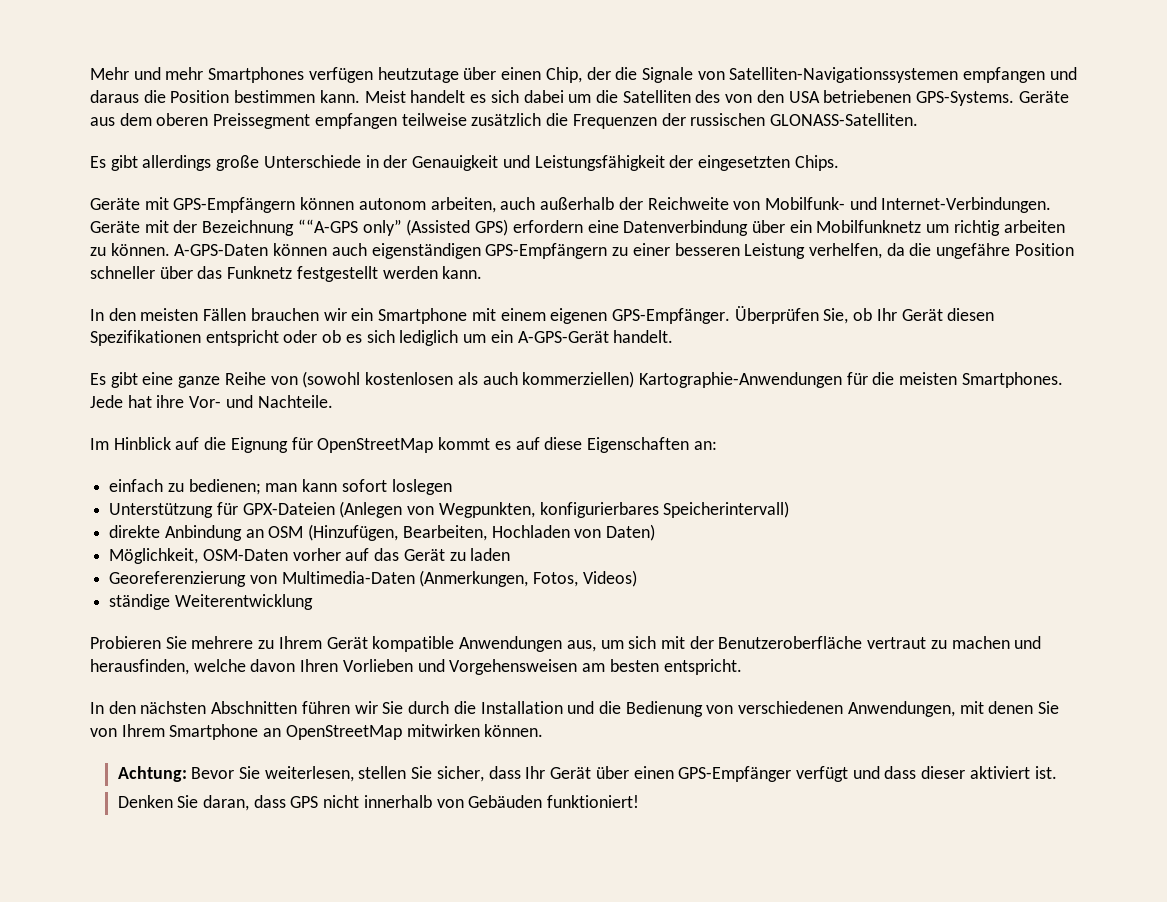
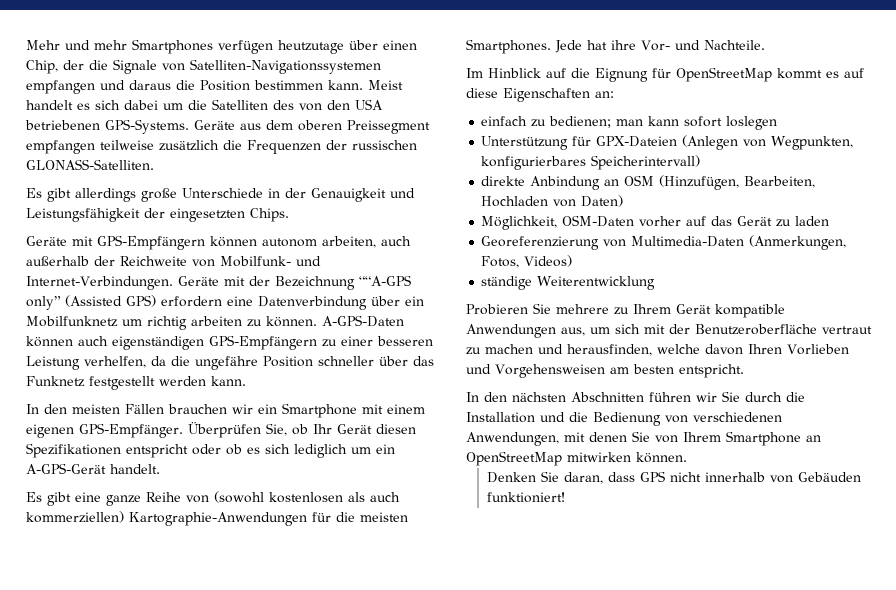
[117,766,1057,782] // Achtung: Bevor Sie weiterlesen, stellen Sie sicher, dass Ihr Gerät über einen GPS-Empfänger verfügt und dass dieser aktiviert ist. -> (687, 457) none

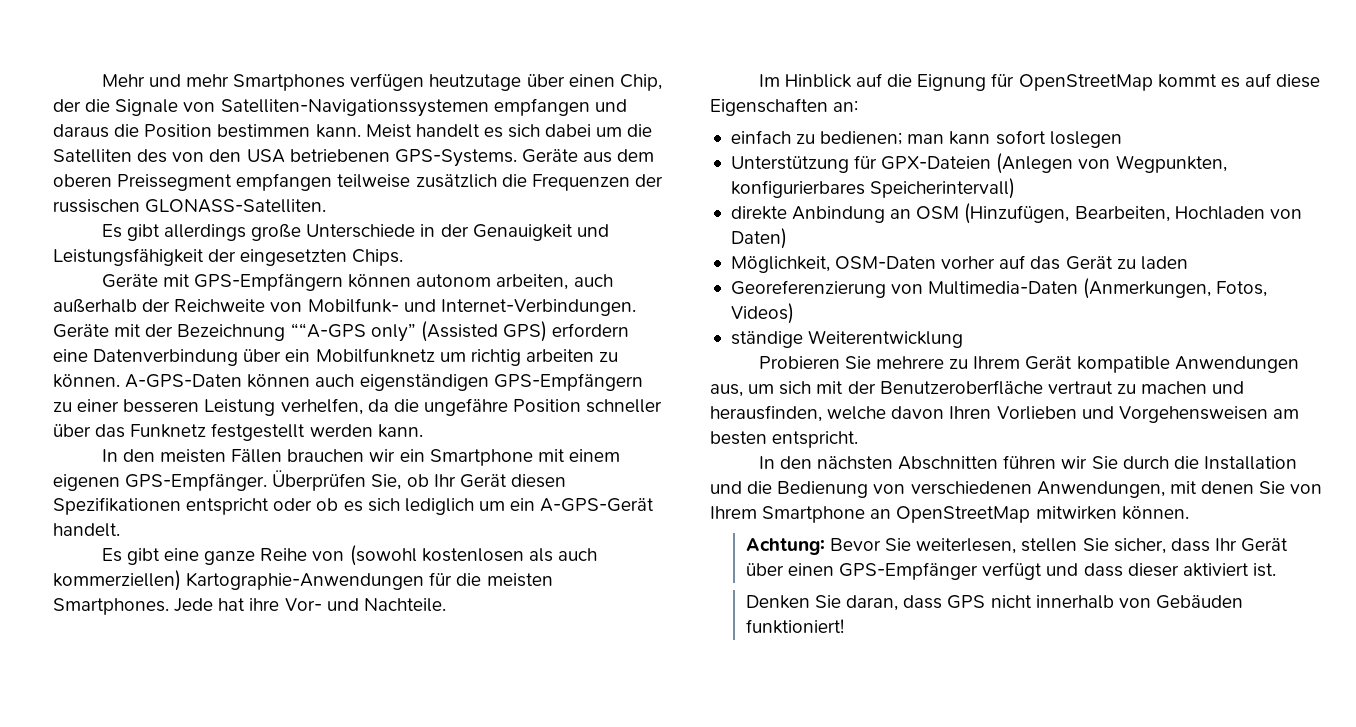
(687, 457) none -> [745,538,1289,555] [745,562,1276,580] // Achtung: Bevor Sie weiterlesen, stellen Sie sicher, dass Ihr Gerät über einen GPS-Empfänger verfügt und dass dieser aktiviert ist.

